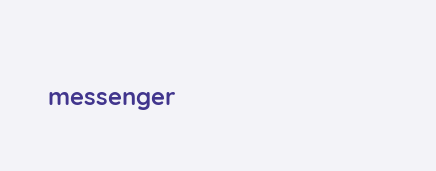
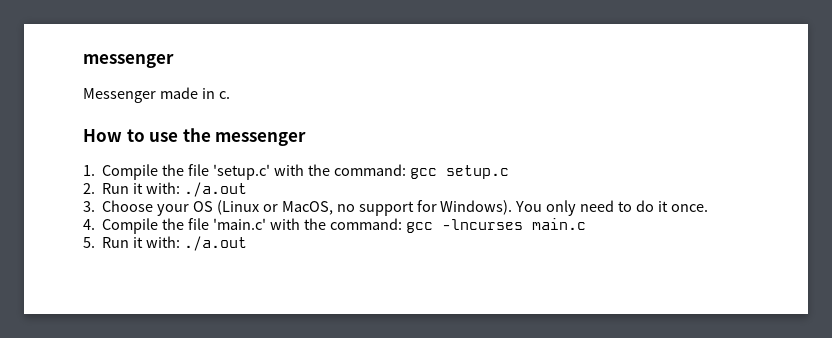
[48,92,175,110] messenger -> [83,54,174,68] [83,87,230,103] [83,128,307,146] [83,164,509,180] [83,182,247,197] [83,200,708,216] [83,218,586,234] [83,236,247,251] messenger // Messenger made in c. // How to use the messenger // 1. Compile the file 'setup.c' with the command: gcc setup.c // 2. Run it with: ./a.out // 3. Choose your OS (Linux or MacOS, no support for Windows). You only need to do it once. // 4. Compile the file 'main.c' with the command: gcc -lncurses main.c // 5. Run it with: ./a.out

